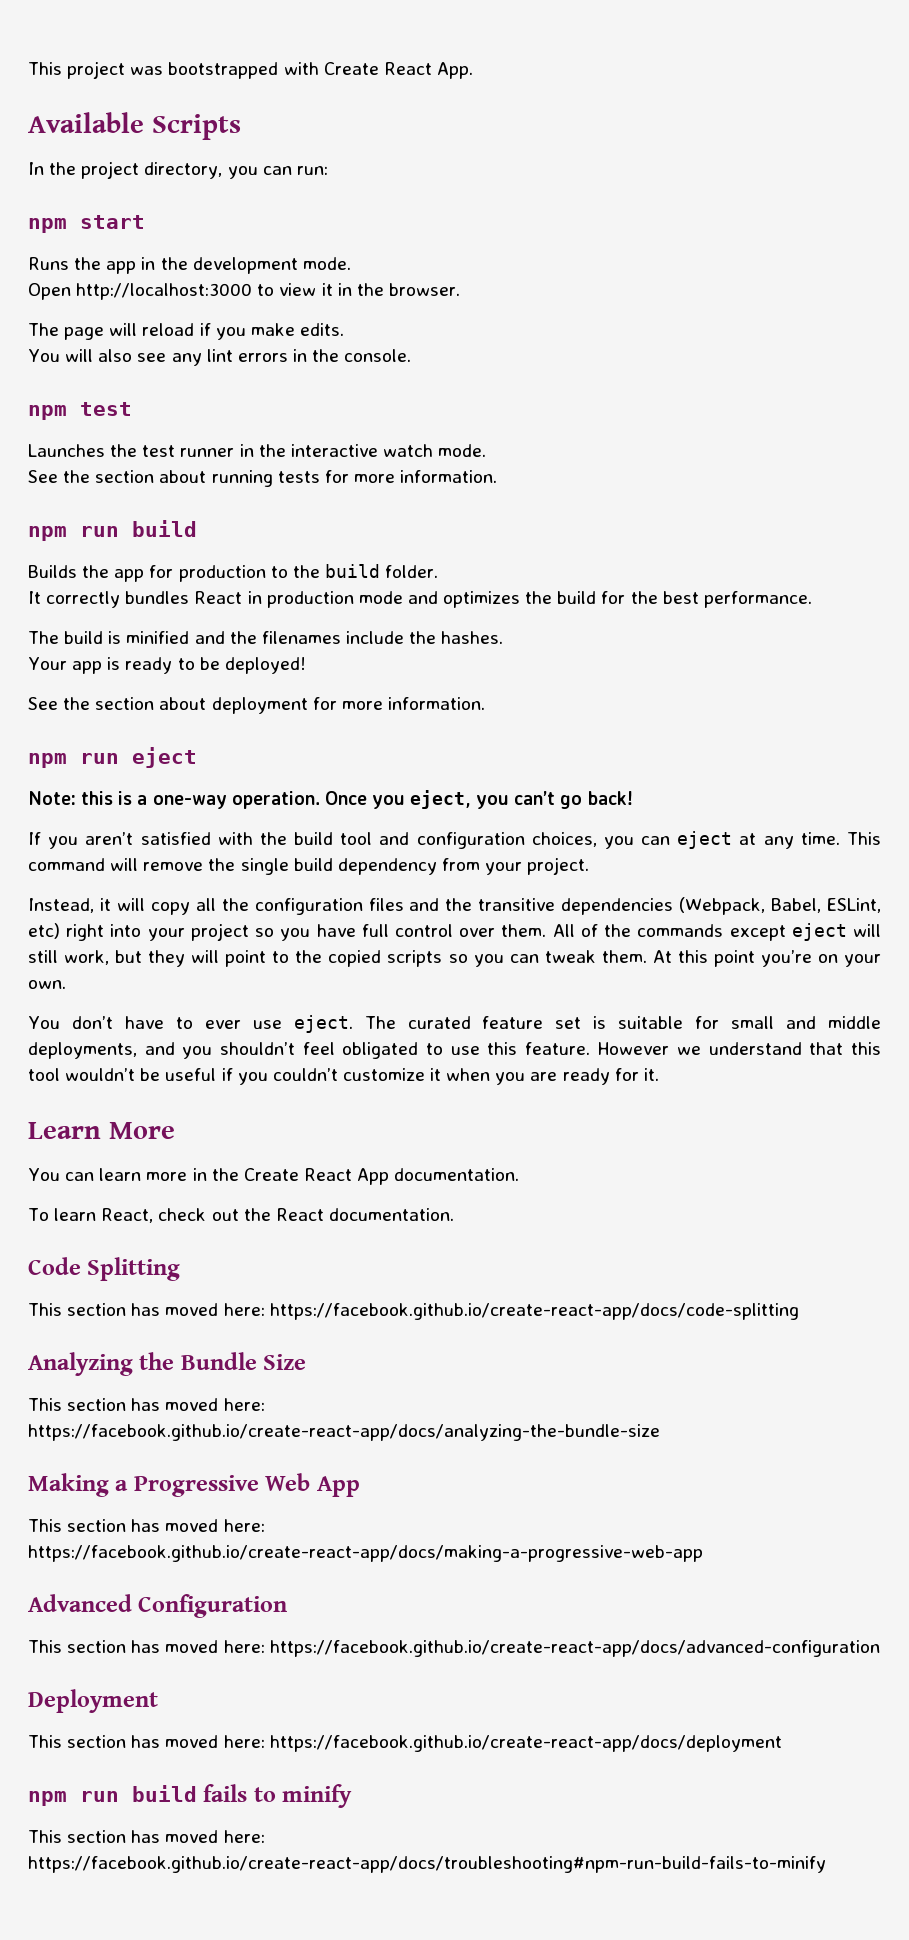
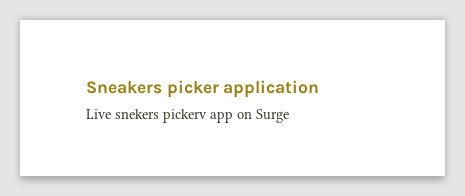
[28,61,473,79] [28,112,241,140] [28,161,328,179] [28,215,145,233] [28,257,351,274] [28,283,460,300] [28,323,344,340] [28,349,412,366] [28,402,132,420] [28,444,487,457] [28,470,498,487] [28,520,197,541] [28,564,439,582] [28,591,812,608] [28,631,504,644] [28,657,306,674] [28,697,485,714] [28,747,197,768] [28,790,633,809] [28,831,881,849] [28,857,590,875] [28,897,881,915] [28,923,881,941] [28,950,881,967] [28,980,66,989] [28,1015,881,1033] [28,1042,881,1059] [28,1068,659,1085] [28,1122,175,1139] [28,1168,520,1185] [28,1208,454,1223] [28,1257,181,1281] [28,1303,799,1320] [28,1352,307,1376] [28,1398,265,1411] [28,1424,660,1441] [28,1473,360,1497] [28,1519,265,1532] [28,1545,703,1562] [28,1594,288,1618] [28,1640,880,1657] [28,1689,158,1713] [28,1735,782,1752] [28,1784,353,1808] [28,1830,265,1843] [28,1856,826,1873] This project was bootstrapped with Create React App. // Available Scripts // In the project directory, you can run: // npm start // Runs the app in the development mode. // Open http://localhost:3000 to view it in the browser. // The page will reload if you make edits. // You will also see any lint errors in the console. // npm test // Launches the test runner in the interactive watch mode. // See the section about running tests for more information. // npm run build // Builds the app for production to the build folder. // It correctly bundles React in production mode and optimizes the build for the best performance. // The build is minified and the filenames include the hashes. // Your app is ready to be deployed! // See the section about deployment for more information. // npm run eject // Note: this is a one-way operation. Once you eject, you can’t go back! // If you aren’t satisfied with the build tool and configuration choices, you can eject at any time. This command will remove the single build dependency from your project. // Instead, it will copy all the configuration files and the transitive dependencies (Webpack, Babel, ESLint, etc) right into your project so you have full control over them. All of the commands except eject will still work, but they will point to the copied scripts so you can tweak them. At this point you’re on your own. // You don’t have to ever use eject. The curated feature set is suitable for small and middle deployments, and you shouldn’t feel obligated to use this feature. However we understand that this tool wouldn’t be useful if you couldn’t customize it when you are ready for it. // Learn More // You can learn more in the Create React App documentation. // To learn React, check out the React documentation. // Code Splitting // This section has moved here: https://facebook.github.io/create-react-app/docs/code-splitting // Analyzing the Bundle Size // This section has moved here: https://facebook.github.io/create-react-app/docs/analyzing-the-bundle-size // Making a Progressive Web App // This section has moved here: https://facebook.github.io/create-react-app/docs/making-a-progressive-web-app // Advanced Configuration // This section has moved here: https://facebook.github.io/create-react-app/docs/advanced-configuration // Deployment // This section has moved here: https://facebook.github.io/create-react-app/docs/deployment // npm run build fails to minify // This section has moved here: https://facebook.github.io/create-react-app/docs/troubleshooting#npm-run-build-fails-to-minify -> [86,80,320,98] [86,109,289,123] Sneakers picker application // Live snekers pickerv app on Surge

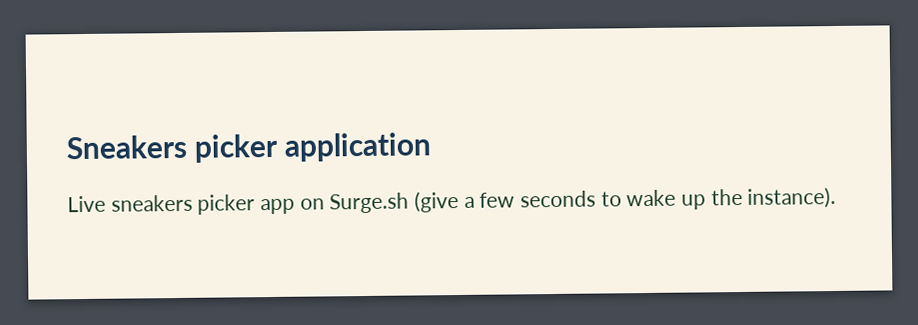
[115,109,289,123] snekers pickerv app on Surge -> [110,186,837,215] sneakers picker app on Surge.sh (give a few seconds to wake up the instance).

